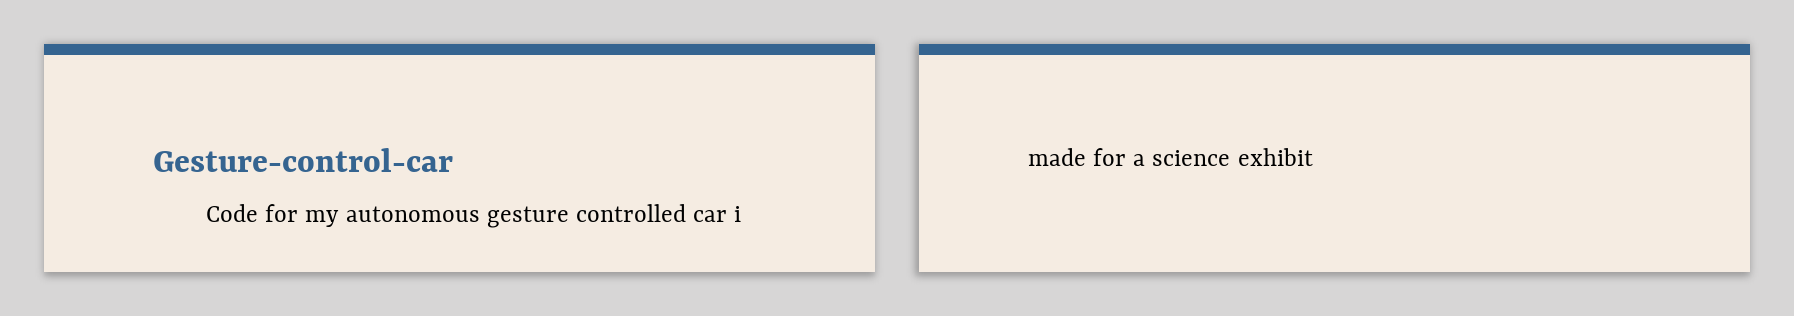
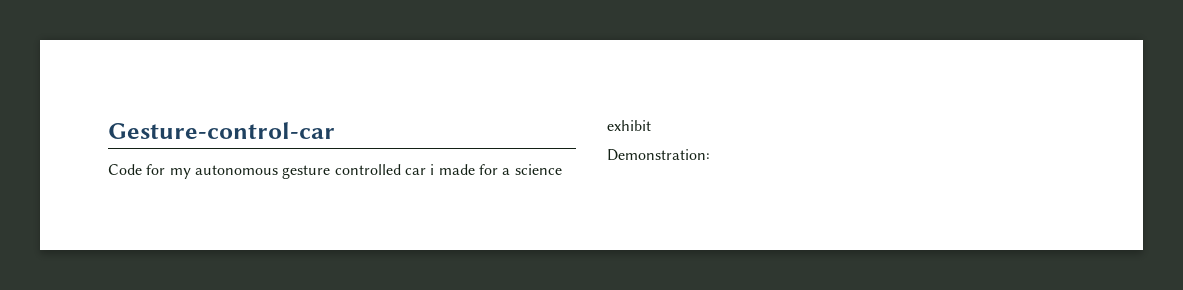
(1313, 157) none -> [607,149,710,161] // Demonstration:

